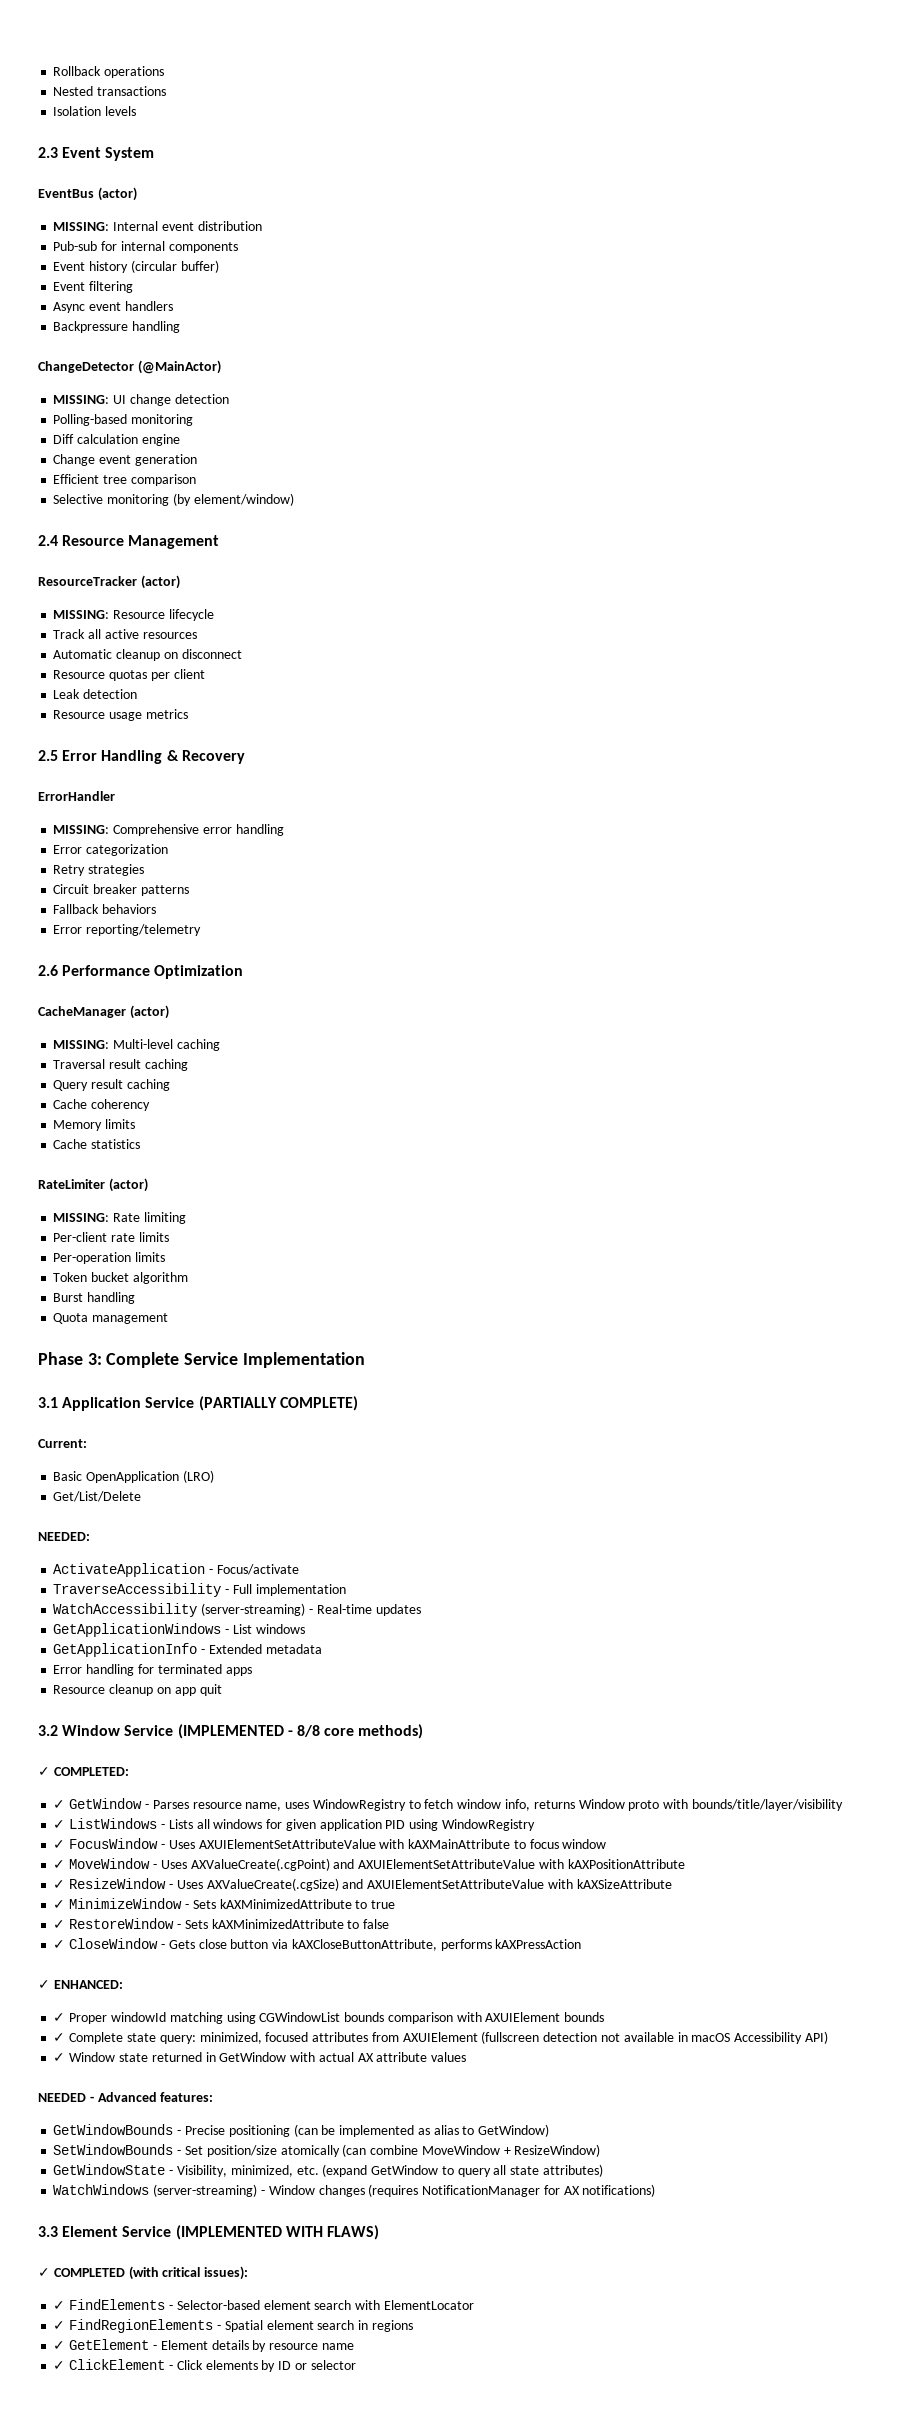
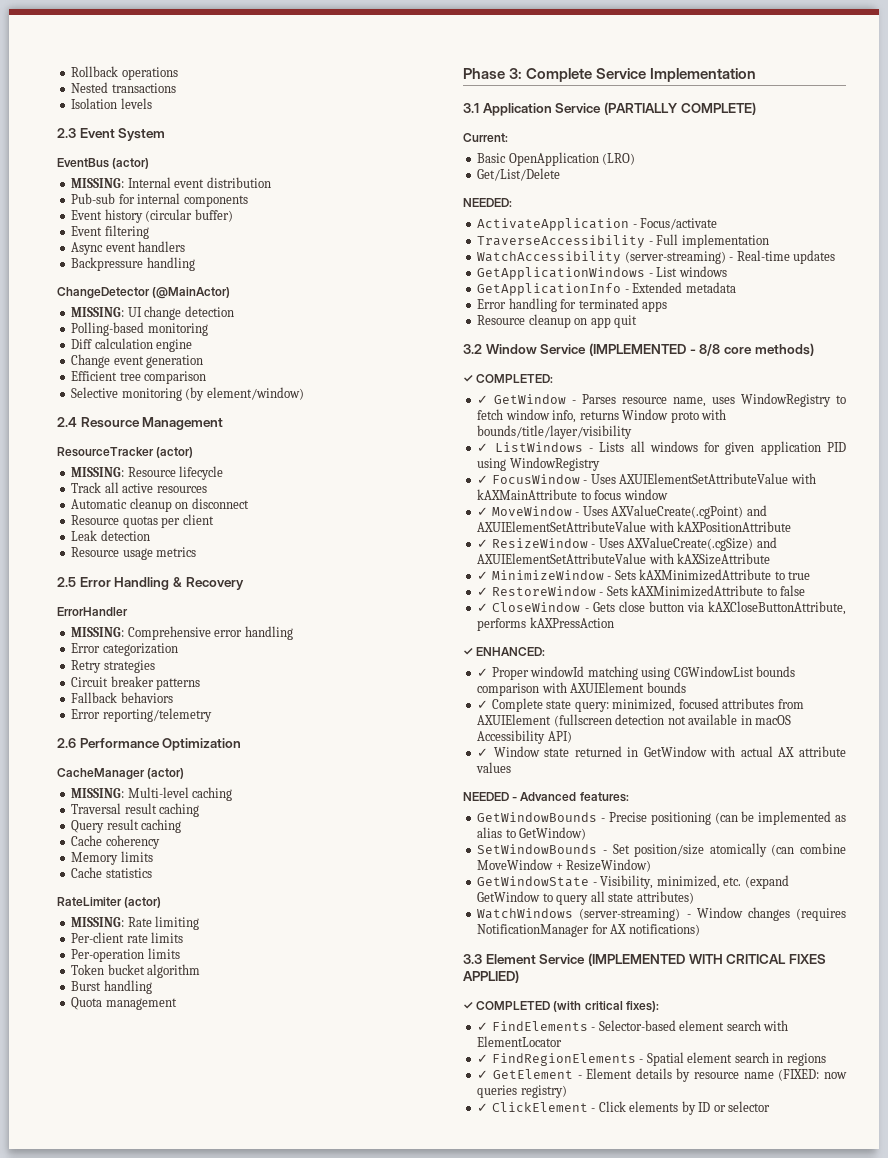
[326,2225,379,2240] FLAWS) -> [726,954,826,964] [463,970,519,983] CRITICAL FIXES APPLIED)
[204,2266,249,2280] issues): -> [625,1001,659,1012] fixes):
(354, 2346) none -> [778,1069,847,1081] [477,1085,567,1098] (FIXED: now queries registry)

